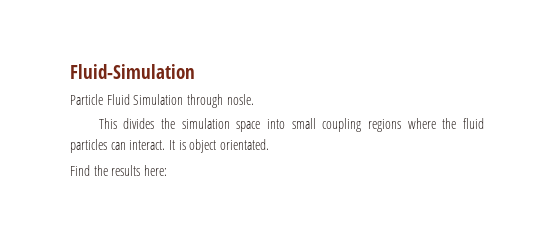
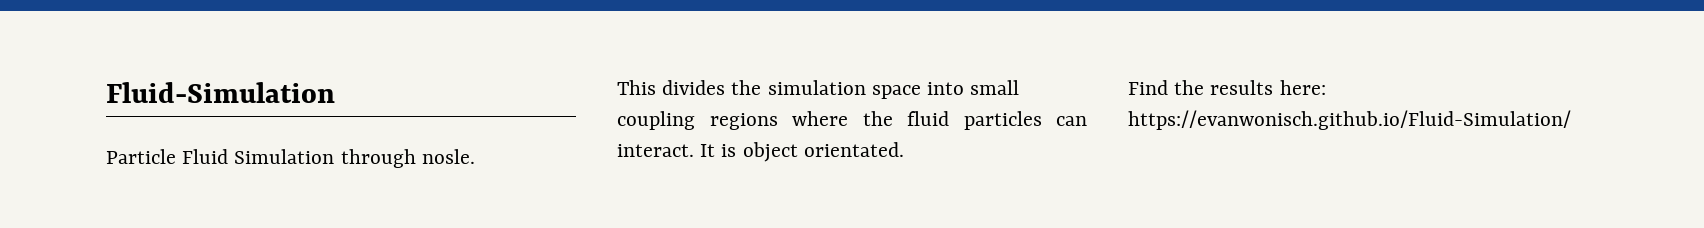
(167, 170) none -> [1128,110,1571,130] https://evanwonisch.github.io/Fluid-Simulation/

